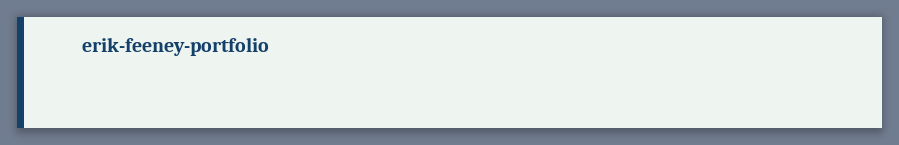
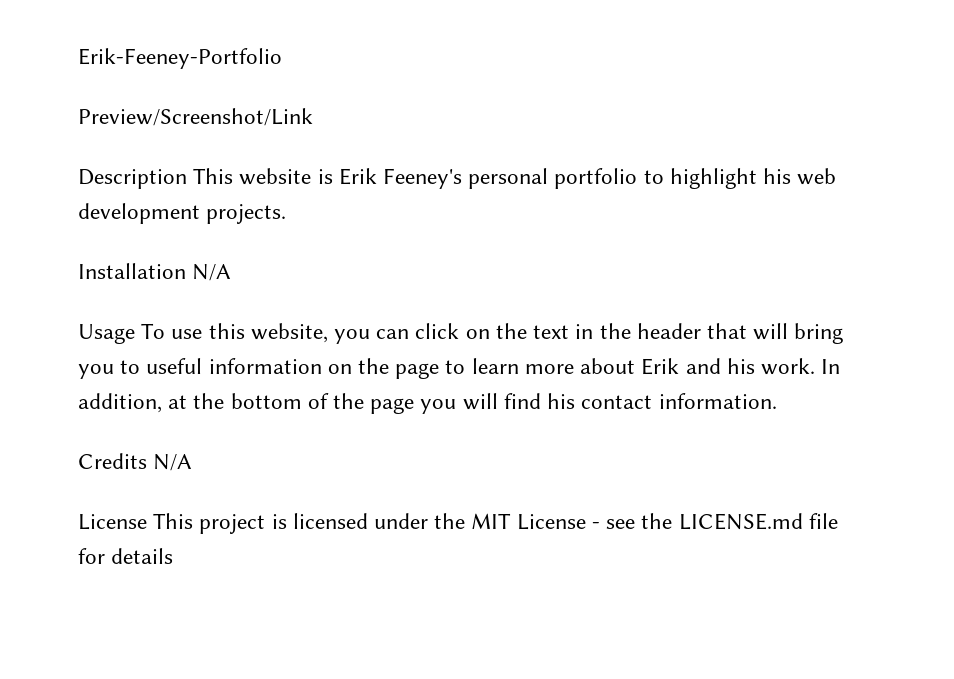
[82,37,269,56] erik-feeney-portfolio -> [78,48,282,69] [78,108,313,126] [78,168,837,189] [78,203,287,224] [78,263,232,281] [78,323,844,344] [78,358,841,379] [78,393,777,414] [78,453,193,471] [78,513,838,534] [78,548,174,564] Erik-Feeney-Portfolio // Preview/Screenshot/Link // Description This website is Erik Feeney's personal portfolio to highlight his web development projects. // Installation N/A // Usage To use this website, you can click on the text in the header that will bring you to useful information on the page to learn more about Erik and his work. In addition, at the bottom of the page you will find his contact information. // Credits N/A // License This project is licensed under the MIT License - see the LICENSE.md file for details

